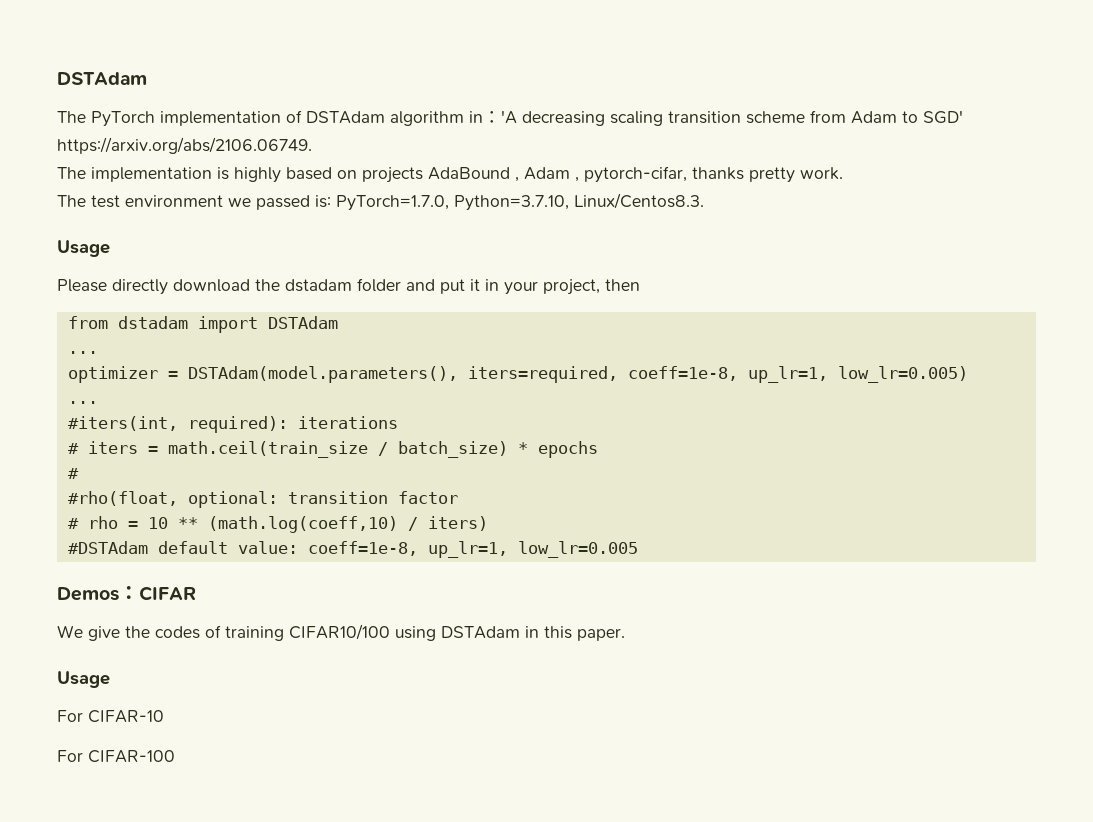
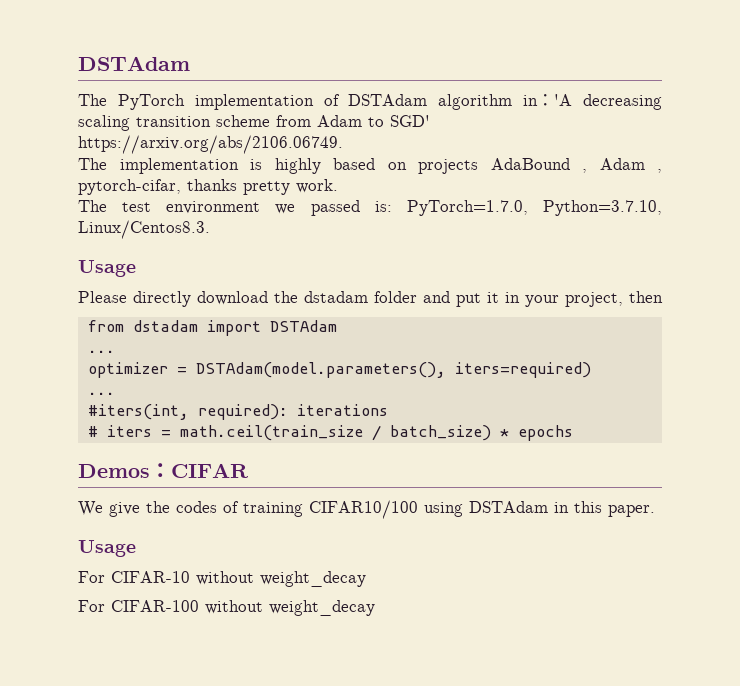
[467,366,968,383] iters=required, coeff=1e-8, up_lr=1, low_lr=0.005) -> [454,362,591,378] iters=required)
[67,468,79,479] [67,491,458,508] [67,516,488,533] [67,541,638,558] // # // #rho(float, optional: transition factor // # rho = 10 ** (math.log(coeff,10) / iters) // #DSTAdam default value: coeff=1e-8, up_lr=1, low_lr=0.005 -> (573, 433) none
(164, 716) none -> [196,571,366,587] without weight_decay
(175, 756) none -> [205,600,375,616] without weight_decay

